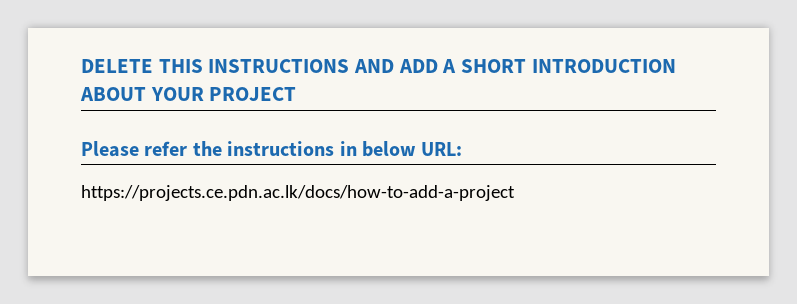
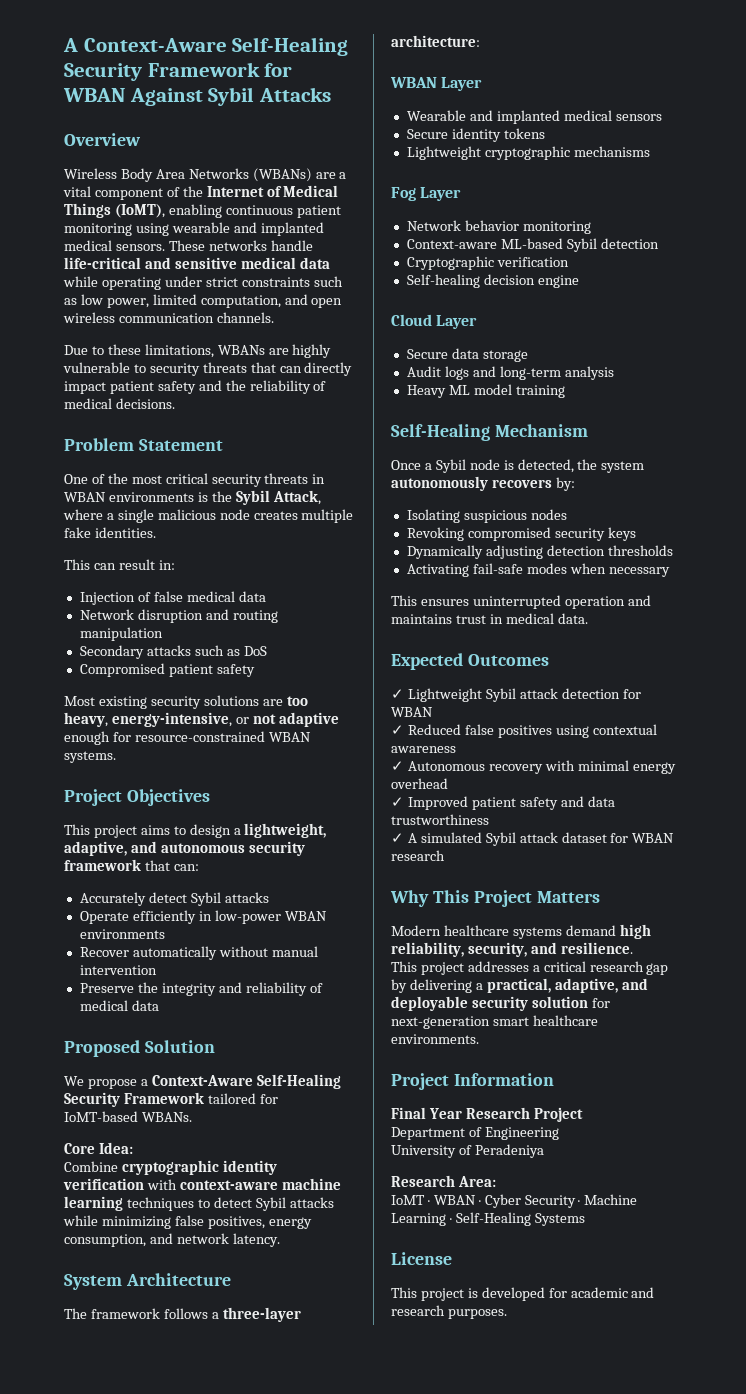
[81,59,676,73] [80,87,297,101] [81,141,463,157] [81,185,515,201] DELETE THIS INSTRUCTIONS AND ADD A SHORT INTRODUCTION ABOUT YOUR PROJECT // Please refer the instructions in below URL: // https://projects.ce.pdn.ac.lk/docs/how-to-add-a-project -> [63,37,349,56] [64,62,293,81] [63,87,331,106] [64,133,141,146] [64,168,347,182] [63,185,339,200] [64,203,341,218] [64,222,324,236] [64,240,313,251] [64,257,330,269] [63,276,343,290] [64,294,343,308] [63,312,274,323] [64,344,332,358] [63,362,353,376] [64,380,327,394] [64,398,175,409] [64,438,223,451] [64,473,326,487] [64,490,321,505] [63,509,354,523] [64,527,156,538] [64,559,175,570] [79,591,266,605] [79,609,278,623] [79,627,163,641] [79,645,267,659] [79,663,255,677] [64,695,308,709] [64,712,339,727] [64,731,311,745] [64,751,116,763] [64,789,210,806] [64,823,327,838] [64,841,305,856] [64,859,199,871] [79,892,269,906] [79,910,327,924] [79,929,165,939] [79,946,318,960] [79,965,157,975] [79,982,323,996] [79,1000,159,1011] [64,1040,215,1057] [64,1074,341,1089] [64,1092,278,1107] [64,1111,192,1122] [64,1142,133,1154] [64,1160,277,1175] [63,1178,341,1190] [64,1196,334,1211] [63,1215,312,1229] [64,1233,280,1247] [64,1273,231,1290] [64,1307,301,1322] [391,35,480,47] [390,77,483,91] [406,110,662,124] [406,128,545,142] [406,146,650,160] [391,187,462,201] [406,220,591,234] [406,238,659,252] [406,256,569,270] [406,274,579,288] [391,314,478,329] [406,348,528,362] [406,366,614,380] [406,384,565,398] [391,424,588,441] [391,459,645,473] [391,476,575,491] [406,509,567,523] [406,527,636,541] [406,545,673,559] [406,563,670,577] [391,595,651,609] [391,613,588,624] [391,653,549,670] [391,688,641,702] [391,707,433,717] [391,724,657,738] [391,746,456,753] [391,760,676,774] [391,778,448,789] [391,796,615,810] [391,814,489,825] [391,832,675,846] [391,850,445,861] [390,890,600,907] [391,924,651,939] [391,942,633,957] [391,961,669,975] [391,978,648,993] [391,996,610,1011] [391,1015,598,1029] [391,1034,479,1044] [391,1073,554,1090] [391,1107,583,1122] [391,1127,559,1140] [391,1144,544,1158] [391,1175,496,1187] [391,1194,638,1208] [391,1212,585,1226] [391,1252,452,1265] [391,1287,655,1301] [391,1305,507,1319] A Context-Aware Self-Healing Security Framework for WBAN Against Sybil Attacks // Overview // Wireless Body Area Networks (WBANs) are a vital component of the Internet of Medical Things (IoMT), enabling continuous patient monitoring using wearable and implanted medical sensors. These networks handle life-critical and sensitive medical data while operating under strict constraints such as low power, limited computation, and open wireless communication channels. // Due to these limitations, WBANs are highly vulnerable to security threats that can directly impact patient safety and the reliability of medical decisions. // Problem Statement // One of the most critical security threats in WBAN environments is the Sybil Attack, where a single malicious node creates multiple fake identities. // This can result in: // Injection of false medical data // Network disruption and routing manipulation // Secondary attacks such as DoS // Compromised patient safety // Most existing security solutions are too heavy, energy-intensive, or not adaptive enough for resource-constrained WBAN systems. // Project Objectives // This project aims to design a lightweight, adaptive, and autonomous security framework that can: // Accurately detect Sybil attacks // Operate efficiently in low-power WBAN environments // Recover automatically without manual intervention // Preserve the integrity and reliability of medical data // Proposed Solution // We propose a Context-Aware Self-Healing Security Framework tailored for IoMT-based WBANs. // Core Idea: // Combine cryptographic identity verification with context-aware machine learning techniques to detect Sybil attacks while minimizing false positives, energy consumption, and network latency. // System Architecture // The framework follows a three-layer architecture: // WBAN Layer // Wearable and implanted medical sensors // Secure identity tokens // Lightweight cryptographic mechanisms // Fog Layer // Network behavior monitoring // Context-aware ML-based Sybil detection // Cryptographic verification // Self-healing decision engine // Cloud Layer // Secure data storage // Audit logs and long-term analysis // Heavy ML model training // Self-Healing Mechanism // Once a Sybil node is detected, the system autonomously recovers by: // Isolating suspicious nodes // Revoking compromised security keys // Dynamically adjusting detection thresholds // Activating fail-safe modes when necessary // This ensures uninterrupted operation and maintains trust in medical data. // Expected Outcomes // ✓ Lightweight Sybil attack detection for WBAN // ✓ Reduced false positives using contextual awareness // ✓ Autonomous recovery with minimal energy overhead // ✓ Improved patient safety and data trustworthiness // ✓ A simulated Sybil attack dataset for WBAN research // Why This Project Matters // Modern healthcare systems demand high reliability, security, and resilience. // This project addresses a critical research gap by delivering a practical, adaptive, and deployable security solution for next-generation smart healthcare environments. // Project Information // Final Year Research Project // Department of Engineering // University of Peradeniya // Research Area: // IoMT · WBAN · Cyber Security · Machine Learning · Self-Healing Systems // License // This project is developed for academic and research purposes.

